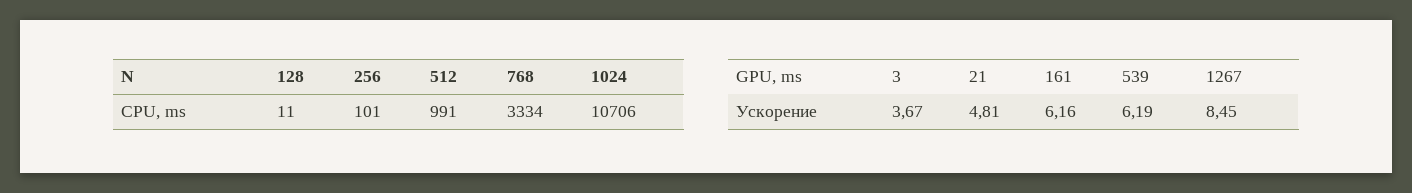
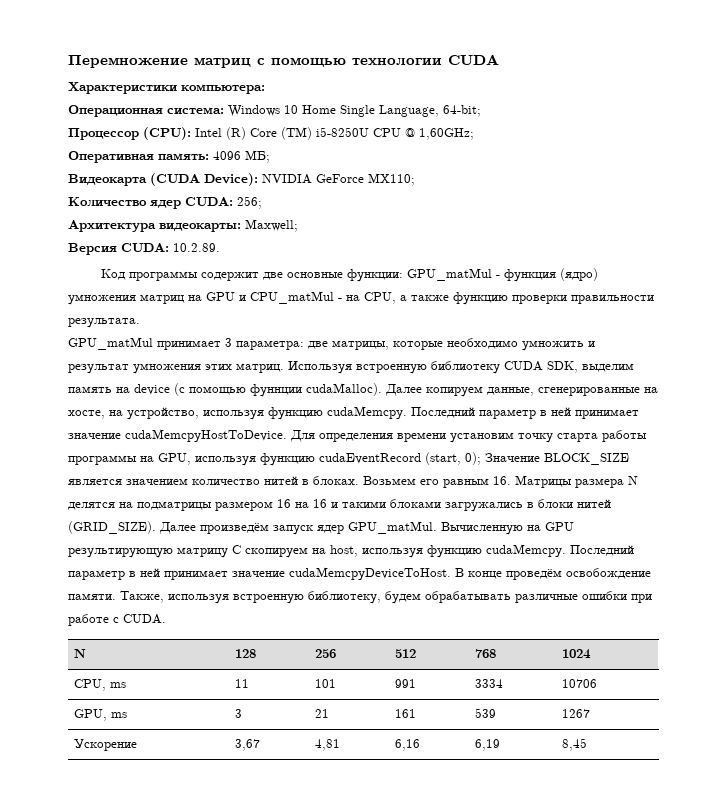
(120, 76) none -> [68,54,499,68] [68,82,265,94] [68,105,481,117] [68,127,474,140] [68,150,270,163] [68,173,415,186] [68,196,262,209] [68,219,298,232] [68,243,220,255] [101,268,599,282] [68,291,654,305] [68,318,140,328] [68,337,595,351] [68,361,634,374] [68,383,658,397] [68,406,639,420] [68,429,647,443] [68,452,629,466] [68,475,638,488] [68,499,611,512] [68,521,574,535] [68,544,634,558] [68,567,651,580] [68,591,652,604] [68,614,166,626] Перемножение матриц с помощью технологии CUDA // Характеристики компьютера: // Операционная система: Windows 10 Home Single Language, 64-bit; // Процессор (CPU): Intel (R) Core (TM) i5-8250U CPU @ 1,60GHz; // Оперативная память: 4096 МБ; // Видеокарта (CUDA Device): NVIDIA GeForce MX110; // Количество ядер CUDA: 256; // Архитектура видеокарты: Maxwell; // Версия CUDA: 10.2.89. // Код программы содержит две основные функции: GPU_matMul - функция (ядро) умножения матриц на GPU и CPU_matMul - на CPU, а также функцию проверки правильности результата. // GPU_matMul принимает 3 параметра: две матрицы, которые необходимо умножить и результат умножения этих матриц. Используя встроенную библиотеку CUDA SDK, выделим память на device (с помощью фуннции cudaMalloc). Далее копируем данные, сгенерированные на хосте, на устройство, используя функцию cudaMemcpy. Последний параметр в ней принимает значение cudaMemcpyHostToDevice. Для определения времени установим точку старта работы программы на GPU, используя функцию cudaEventRecord (start, 0); Значение BLOCK_SIZE является значением количество нитей в блоках. Возьмем его равным 16. Матрицы размера N делятся на подматрицы размером 16 на 16 и такими блоками загружались в блоки нитей (GRID_SIZE). Далее произведём запуск ядер GPU_matMul. Вычисленную на GPU результирующую матрицу C скопируем на host, используя функцию cudaMemcpy. Последний параметр в ней принимает значение cudaMemcpyDeviceToHost. В конце проведём освобождение памяти. Также, используя встроенную библиотеку, будем обрабатывать различные ошибки при работе с CUDA. //

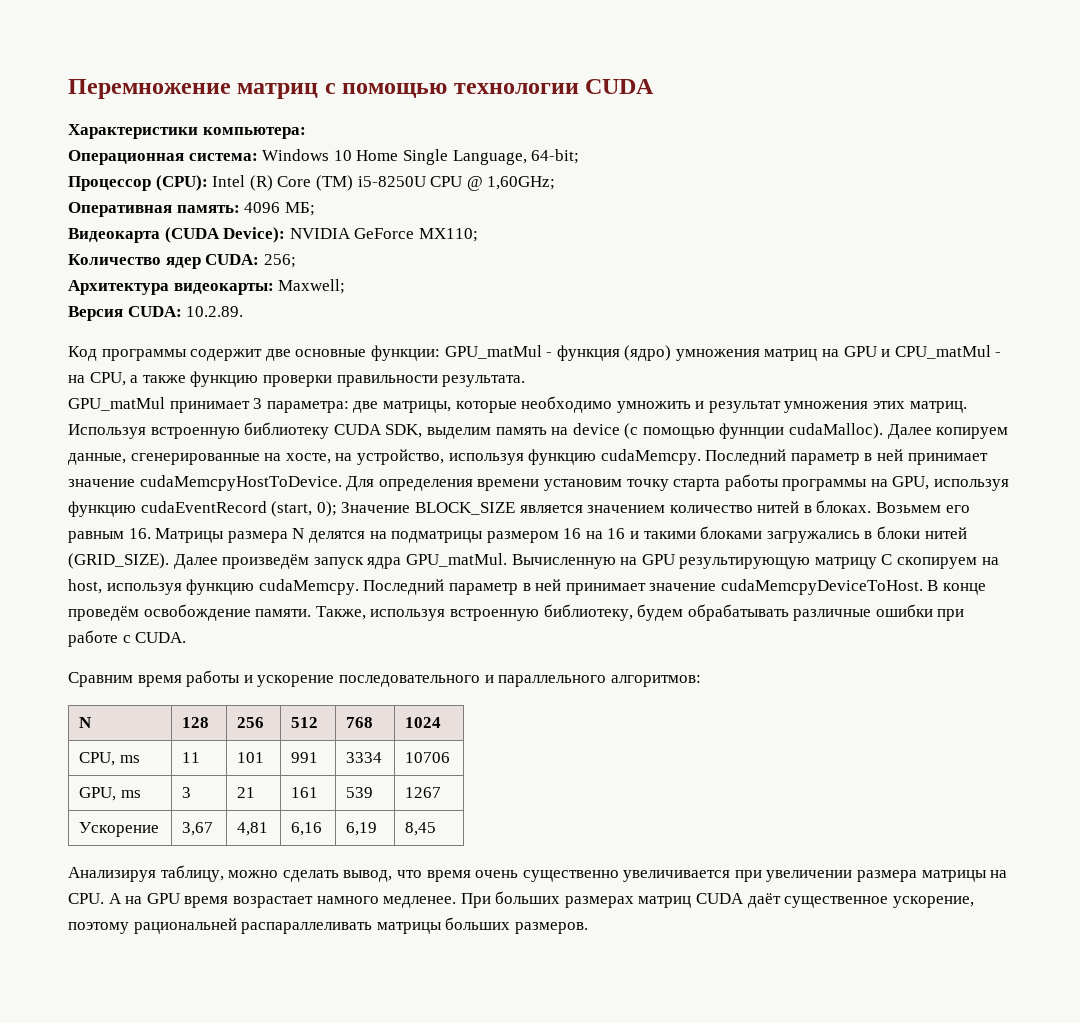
[317,525,344,534] ядер -> [367,557,402,569] ядра
(166, 619) none -> [68,670,701,687] // Сравним время работы и ускорение последовательного и параллельного алгоритмов:
(587, 744) none -> [68,865,1008,882] [68,891,974,908] [68,917,588,934] // Анализируя таблицу, можно сделать вывод, что время очень существенно увеличивается при увеличении размера матрицы на CPU. А на GPU время возрастает намного медленее. При больших размерах матриц CUDA даёт существенное ускорение, поэтому рациональней распараллеливать матрицы больших размеров.

